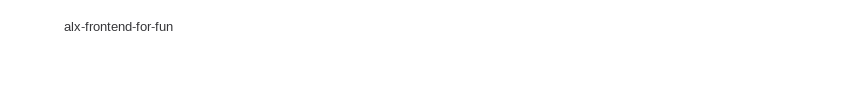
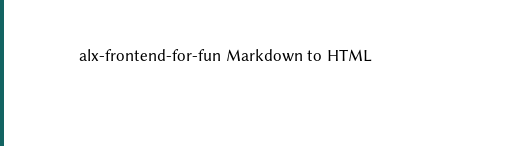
(173, 26) none -> [225,49,372,62] Markdown to HTML

